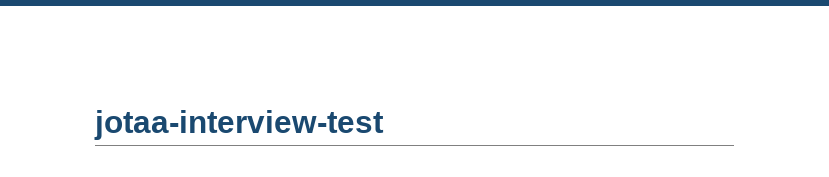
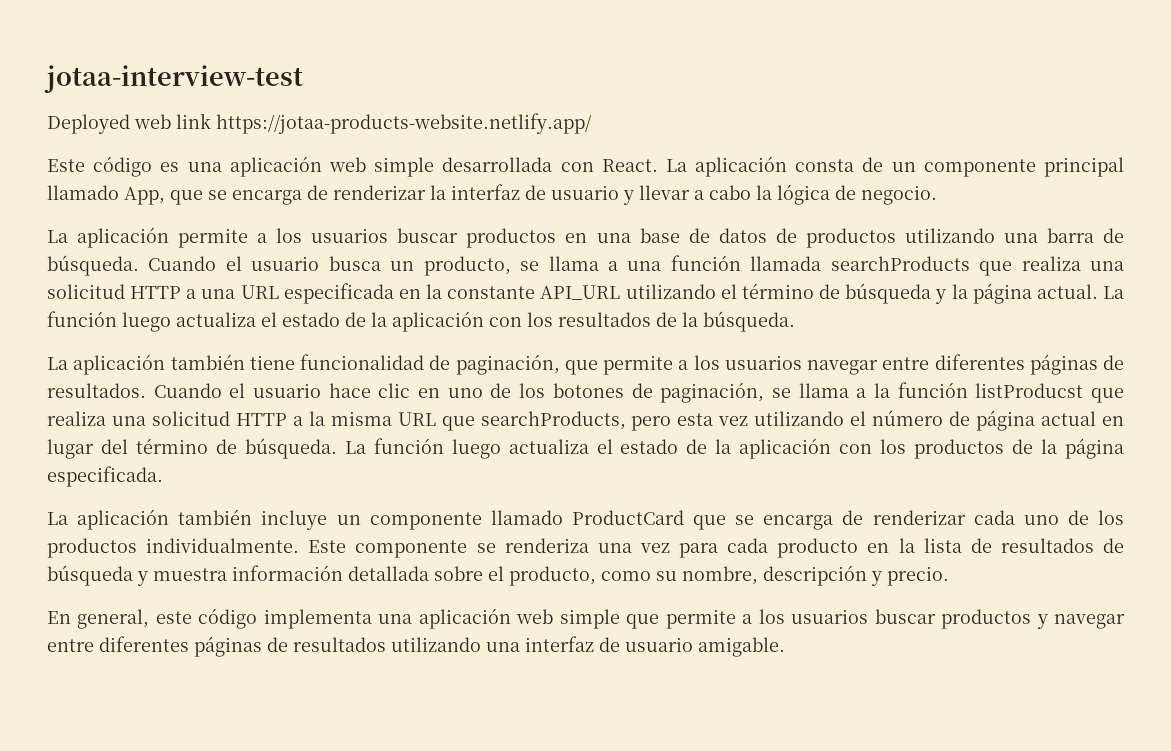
(384, 125) none -> [47,113,592,134] [47,156,1124,177] [47,184,937,205] [47,227,1124,248] [47,255,1124,276] [47,283,1124,304] [47,311,795,332] [47,354,1124,375] [47,382,1125,403] [47,410,1124,431] [47,438,1124,459] [47,466,163,487] [47,509,1124,530] [47,538,1124,558] [47,565,949,586] [47,608,1126,629] [47,636,785,657] // Deployed web link https://jotaa-products-website.netlify.app/ // Este código es una aplicación web simple desarrollada con React. La aplicación consta de un componente principal llamado App, que se encarga de renderizar la interfaz de usuario y llevar a cabo la lógica de negocio. // La aplicación permite a los usuarios buscar productos en una base de datos de productos utilizando una barra de búsqueda. Cuando el usuario busca un producto, se llama a una función llamada searchProducts que realiza una solicitud HTTP a una URL especificada en la constante API_URL utilizando el término de búsqueda y la página actual. La función luego actualiza el estado de la aplicación con los resultados de la búsqueda. // La aplicación también tiene funcionalidad de paginación, que permite a los usuarios navegar entre diferentes páginas de resultados. Cuando el usuario hace clic en uno de los botones de paginación, se llama a la función listProducst que realiza una solicitud HTTP a la misma URL que searchProducts, pero esta vez utilizando el número de página actual en lugar del término de búsqueda. La función luego actualiza el estado de la aplicación con los productos de la página especificada. // La aplicación también incluye un componente llamado ProductCard que se encarga de renderizar cada uno de los productos individualmente. Este componente se renderiza una vez para cada producto en la lista de resultados de búsqueda y muestra información detallada sobre el producto, como su nombre, descripción y precio. // En general, este código implementa una aplicación web simple que permite a los usuarios buscar productos y navegar entre diferentes páginas de resultados utilizando una interfaz de usuario amigable.

